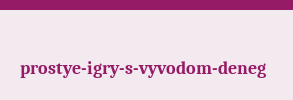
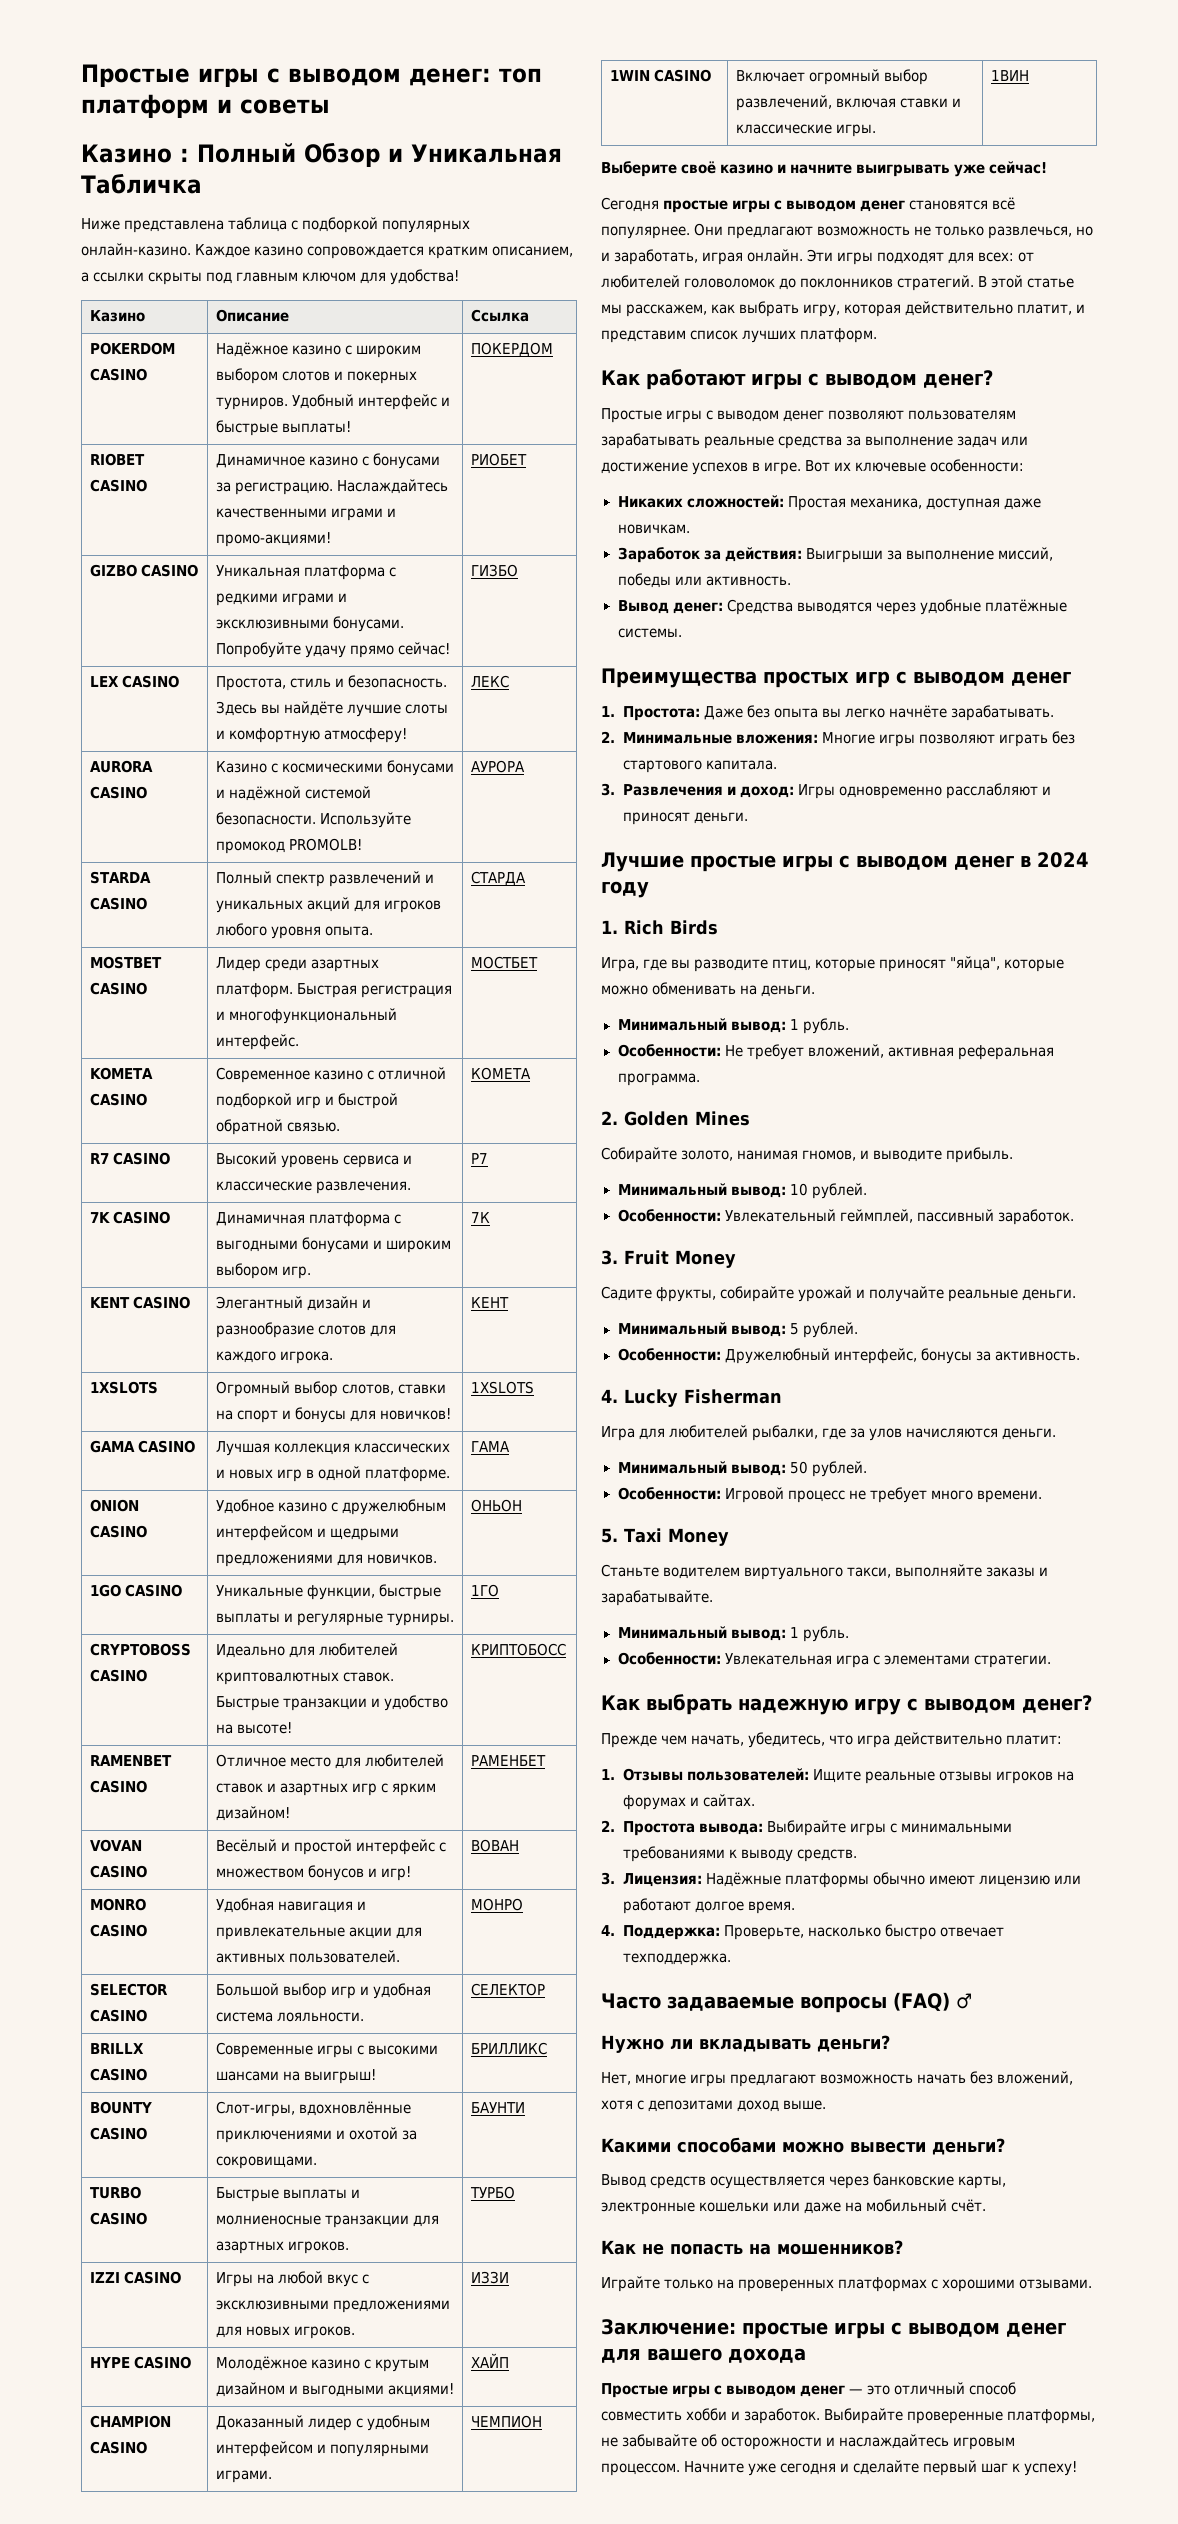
[20,61,266,78] prostye-igry-s-vyvodom-deneg -> [81,64,542,87] [81,94,330,118] [81,142,562,167] [81,173,202,194] [81,217,471,233] [81,243,574,259] [81,269,460,285] [89,310,145,322] [215,309,289,322] [470,309,529,322] [89,342,175,355] [89,368,147,381] [215,342,421,358] [215,368,417,384] [215,394,450,410] [215,420,351,436] [470,342,553,357] [89,453,145,466] [89,479,147,492] [215,453,440,469] [215,479,448,495] [215,508,396,521] [215,532,331,547] [470,453,527,466] [89,564,198,577] [215,565,396,580] [215,593,347,606] [215,616,404,632] [215,642,450,658] [470,564,518,577] [89,675,179,688] [215,675,447,691] [215,701,448,717] [215,728,407,743] [470,675,509,688] [89,760,153,773] [89,786,147,799] [215,760,454,776] [215,786,371,801] [215,812,411,828] [215,838,362,854] [470,760,525,773] [89,871,151,884] [89,897,147,910] [215,871,434,887] [215,897,441,913] [215,923,373,939] [470,871,526,886] [89,956,162,969] [89,982,147,995] [215,957,379,972] [215,983,452,998] [215,1008,397,1024] [215,1034,299,1050] [470,956,538,969] [89,1067,153,1080] [89,1093,147,1106] [215,1067,446,1083] [215,1093,398,1109] [215,1119,340,1135] [470,1067,531,1080] [89,1152,170,1165] [215,1152,412,1168] [215,1181,411,1194] [470,1153,488,1164] [89,1211,170,1224] [215,1212,401,1227] [215,1237,451,1253] [215,1263,311,1279] [470,1212,490,1223] [89,1296,190,1309] [215,1296,371,1311] [215,1322,396,1338] [215,1351,333,1364] [470,1297,509,1308] [89,1381,158,1394] [215,1381,446,1397] [215,1407,451,1423] [470,1381,534,1394] [89,1440,195,1453] [215,1441,450,1456] [215,1466,450,1482] [470,1441,510,1452] [89,1499,139,1512] [89,1525,147,1538] [215,1499,446,1515] [215,1525,399,1541] [215,1554,437,1567] [470,1499,522,1512] [89,1584,182,1597] [215,1584,441,1600] [215,1613,454,1626] [470,1584,499,1597] [89,1643,191,1656] [89,1669,147,1682] [215,1643,398,1658] [215,1672,394,1685] [215,1695,448,1711] [215,1722,292,1734] [470,1643,566,1656] [89,1755,172,1766] [89,1780,147,1793] [215,1754,444,1769] [215,1783,436,1796] [215,1806,290,1821] [470,1755,546,1766] [89,1839,142,1852] [89,1865,147,1878] [215,1839,446,1855] [215,1865,411,1881] [470,1839,519,1852] [89,1898,146,1911] [89,1924,147,1937] [215,1898,366,1913] [215,1927,422,1940] [215,1950,400,1963] [470,1898,523,1911] [89,1983,168,1996] [89,2009,147,2022] [215,1983,431,1999] [215,2012,364,2022] [470,1983,545,1996] [89,2043,144,2054] [89,2068,147,2081] [215,2042,438,2058] [215,2069,376,2084] [470,2042,547,2055] [89,2101,152,2114] [89,2127,147,2140] [215,2101,411,2117] [215,2127,417,2143] [215,2156,317,2169] [470,2102,525,2113] [89,2186,141,2199] [89,2212,147,2225] [215,2187,360,2202] [215,2215,439,2228] [215,2241,349,2254] [469,2186,515,2199] [89,2271,181,2284] [215,2271,369,2287] [215,2300,450,2313] [215,2326,355,2339] [470,2271,509,2284] [89,2356,191,2369] [215,2356,429,2372] [215,2382,454,2397] [470,2353,509,2368] [89,2415,171,2428] [89,2441,147,2454] [215,2415,430,2431] [215,2441,429,2457] [215,2470,272,2483] [470,2415,542,2428] [609,69,711,82] [735,69,928,85] [735,95,961,111] [735,124,876,137] [990,70,1029,81] [601,161,1048,177] [601,197,1016,213] [601,223,1094,239] [601,249,1035,265] [601,275,1075,291] [601,301,1086,317] [601,328,878,343] [601,369,993,390] [601,408,1017,423] [601,433,1029,449] [601,459,1025,475] [617,495,1041,511] [617,524,690,534] [617,547,1053,563] [617,573,791,588] [617,599,1067,615] [617,628,682,638] [601,668,1071,688] [601,705,1054,721] [601,731,1075,747] [622,760,777,773] [601,783,1051,799] [622,812,748,825] [601,852,1089,872] [601,881,649,898] [601,920,718,935] [601,956,1065,972] [601,982,816,997] [617,1018,849,1034] [617,1044,1054,1060] [617,1073,700,1086] [601,1111,750,1126] [601,1147,1014,1163] [617,1183,867,1199] [617,1209,1074,1225] [601,1250,736,1268] [601,1286,1077,1302] [617,1322,858,1338] [617,1348,1080,1364] [601,1389,782,1407] [601,1425,1057,1441] [617,1461,867,1477] [617,1487,1042,1503] [601,1528,729,1546] [601,1564,1049,1580] [601,1590,713,1606] [617,1626,849,1642] [617,1652,1051,1668] [601,1694,1092,1715] [601,1732,1063,1748] [601,1768,1074,1784] [622,1794,755,1810] [601,1820,1012,1836] [622,1846,857,1862] [601,1872,1081,1888] [622,1898,795,1914] [601,1924,1004,1940] [622,1953,731,1966] [601,1992,972,2013] [601,2035,890,2053] [601,2071,1074,2087] [601,2100,827,2112] [601,2137,1005,2155] [601,2173,1007,2189] [601,2199,987,2215] [601,2240,903,2255] [601,2276,1093,2292] [601,2319,1066,2339] [601,2348,806,2363] [601,2382,1017,2398] [601,2408,1096,2424] [601,2434,1016,2450] [601,2460,1078,2476] Простые игры с выводом денег: топ платформ и советы // Казино : Полный Обзор и Уникальная Табличка // Ниже представлена таблица с подборкой популярных онлайн-казино. Каждое казино сопровождается кратким описанием, а ссылки скрыты под главным ключом для удобства! // Казино | Описание | Ссылка // POKERDOM CASINO | Надёжное казино с широким выбором слотов и покерных турниров. Удобный интерфейс и быстрые выплаты! | ПОКЕРДОМ // RIOBET CASINO | Динамичное казино с бонусами за регистрацию. Наслаждайтесь качественными играми и промо-акциями! | РИОБЕТ // GIZBO CASINO | Уникальная платформа с редкими играми и эксклюзивными бонусами. Попробуйте удачу прямо сейчас! | ГИЗБО // LEX CASINO | Простота, стиль и безопасность. Здесь вы найдёте лучшие слоты и комфортную атмосферу! | ЛЕКС // AURORA CASINO | Казино с космическими бонусами и надёжной системой безопасности. Используйте промокод PROMOLB! | АУРОРА // STARDA CASINO | Полный спектр развлечений и уникальных акций для игроков любого уровня опыта. | СТАРДА // MOSTBET CASINO | Лидер среди азартных платформ. Быстрая регистрация и многофункциональный интерфейс. | МОСТБЕТ // KOMETA CASINO | Современное казино с отличной подборкой игр и быстрой обратной связью. | КОМЕТА // R7 CASINO | Высокий уровень сервиса и классические развлечения. | Р7 // 7K CASINO | Динамичная платформа с выгодными бонусами и широким выбором игр. | 7К // KENT CASINO | Элегантный дизайн и разнообразие слотов для каждого игрока. | КЕНТ // 1XSLOTS | Огромный выбор слотов, ставки на спорт и бонусы для новичков! | 1XSLOTS // GAMA CASINO | Лучшая коллекция классических и новых игр в одной платформе. | ГАМА // ONION CASINO | Удобное казино с дружелюбным интерфейсом и щедрыми предложениями для новичков. | ОНЬОН // 1GO CASINO | Уникальные функции, быстрые выплаты и регулярные турниры. | 1ГО // CRYPTOBOSS CASINO | Идеально для любителей криптовалютных ставок. Быстрые транзакции и удобство на высоте! | КРИПТОБОСС // RAMENBET CASINO | Отличное место для любителей ставок и азартных игр с ярким дизайном! | РАМЕНБЕТ // VOVAN CASINO | Весёлый и простой интерфейс с множеством бонусов и игр! | ВОВАН // MONRO CASINO | Удобная навигация и привлекательные акции для активных пользователей. | МОНРО // SELECTOR CASINO | Большой выбор игр и удобная система лояльности. | СЕЛЕКТОР // BRILLX CASINO | Современные игры с высокими шансами на выигрыш! | БРИЛЛИКС // BOUNTY CASINO | Слот-игры, вдохновлённые приключениями и охотой за сокровищами. | БАУНТИ // TURBO CASINO | Быстрые выплаты и молниеносные транзакции для азартных игроков. | ТУРБО // IZZI CASINO | Игры на любой вкус с эксклюзивными предложениями для новых игроков. | ИЗЗИ // HYPE CASINO | Молодёжное казино с крутым дизайном и выгодными акциями! | ХАЙП // CHAMPION CASINO | Доказанный лидер с удобным интерфейсом и популярными играми. | ЧЕМПИОН // 1WIN CASINO | Включает огромный выбор развлечений, включая ставки и классические игры. | 1ВИН // Выберите своё казино и начните выигрывать уже сейчас! // Сегодня простые игры с выводом денег становятся всё популярнее. Они предлагают возможность не только развлечься, но и заработать, играя онлайн. Эти игры подходят для всех: от любителей головоломок до поклонников стратегий. В этой статье мы расскажем, как выбрать игру, которая действительно платит, и представим список лучших платформ. // Как работают игры с выводом денег? // Простые игры с выводом денег позволяют пользователям зарабатывать реальные средства за выполнение задач или достижение успехов в игре. Вот их ключевые особенности: // Никаких сложностей: Простая механика, доступная даже новичкам. // Заработок за действия: Выигрыши за выполнение миссий, победы или активность. // Вывод денег: Средства выводятся через удобные платёжные системы. // Преимущества простых игр с выводом денег // 1. Простота: Даже без опыта вы легко начнёте зарабатывать. // 2. Минимальные вложения: Многие игры позволяют играть без стартового капитала. // 3. Развлечения и доход: Игры одновременно расслабляют и приносят деньги. // Лучшие простые игры с выводом денег в 2024 году // 1. Rich Birds // Игра, где вы разводите птиц, которые приносят "яйца", которые можно обменивать на деньги. // Минимальный вывод: 1 рубль. // Особенности: Не требует вложений, активная реферальная программа. // 2. Golden Mines // Собирайте золото, нанимая гномов, и выводите прибыль. // Минимальный вывод: 10 рублей. // Особенности: Увлекательный геймплей, пассивный заработок. // 3. Fruit Money // Садите фрукты, собирайте урожай и получайте реальные деньги. // Минимальный вывод: 5 рублей. // Особенности: Дружелюбный интерфейс, бонусы за активность. // 4. Lucky Fisherman // Игра для любителей рыбалки, где за улов начисляются деньги. // Минимальный вывод: 50 рублей. // Особенности: Игровой процесс не требует много времени. // 5. Taxi Money // Станьте водителем виртуального такси, выполняйте заказы и зарабатывайте. // Минимальный вывод: 1 рубль. // Особенности: Увлекательная игра с элементами стратегии. // Как выбрать надежную игру с выводом денег? // Прежде чем начать, убедитесь, что игра действительно платит: // 1. Отзывы пользователей: Ищите реальные отзывы игроков на форумах и сайтах. // 2. Простота вывода: Выбирайте игры с минимальными требованиями к выводу средств. // 3. Лицензия: Надёжные платформы обычно имеют лицензию или работают долгое время. // 4. Поддержка: Проверьте, насколько быстро отвечает техподдержка. // Часто задаваемые вопросы (FAQ) ♂ // Нужно ли вкладывать деньги? // Нет, многие игры предлагают возможность начать без вложений, хотя с депозитами доход выше. // Какими способами можно вывести деньги? // Вывод средств осуществляется через банковские карты, электронные кошельки или даже на мобильный счёт. // Как не попасть на мошенников? // Играйте только на проверенных платформах с хорошими отзывами. // Заключение: простые игры с выводом денег для вашего дохода // Простые игры с выводом денег — это отличный способ совместить хобби и заработок. Выбирайте проверенные платформы, не забывайте об осторожности и наслаждайтесь игровым процессом. Начните уже сегодня и сделайте первый шаг к успеху!

